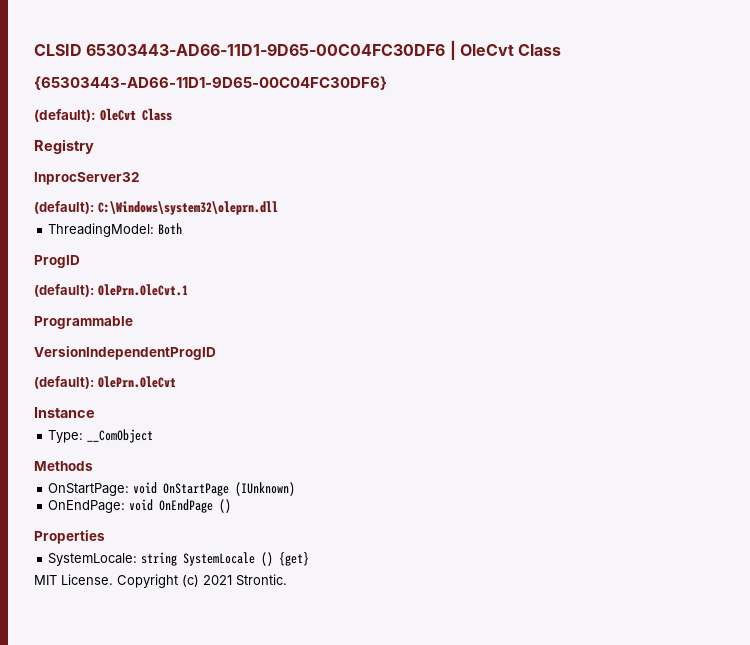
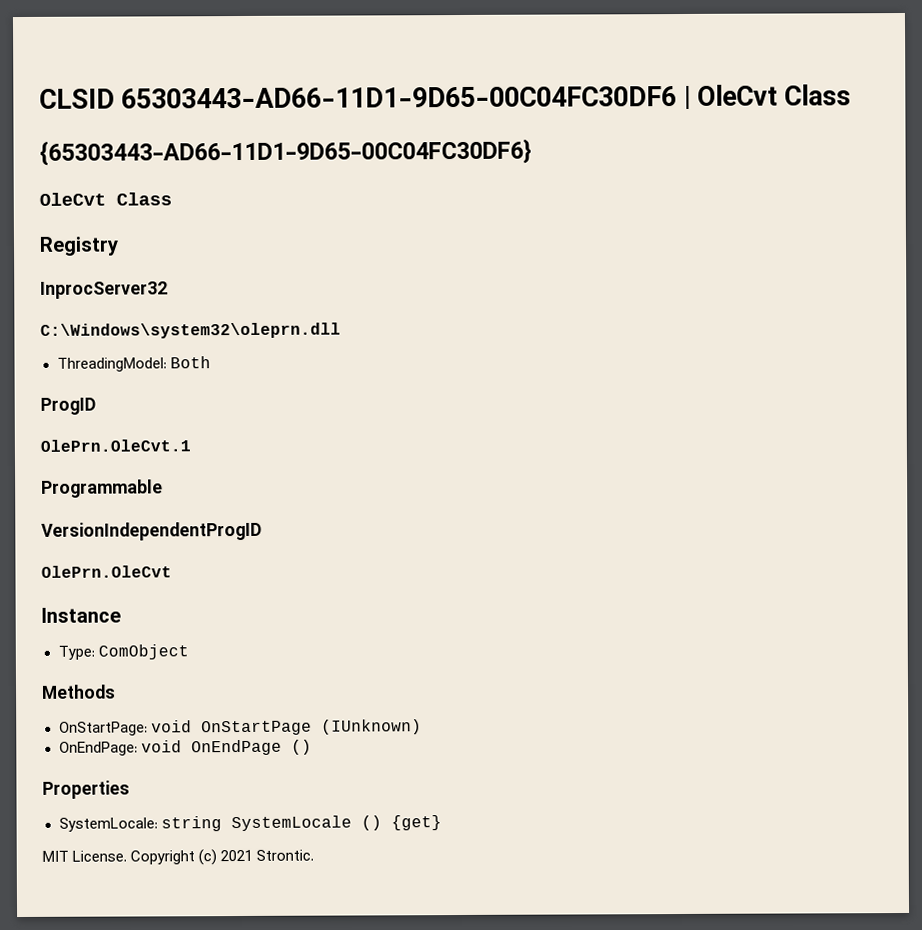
[34,109,96,122] (default): -> (532, 152) none
[34,201,94,214] (default): -> (168, 290) none
[34,284,94,297] (default): -> (96, 406) none
[34,376,94,389] (default): -> (262, 531) none
[87,429,154,443] __ComObject -> [97,644,189,660] ComObject

